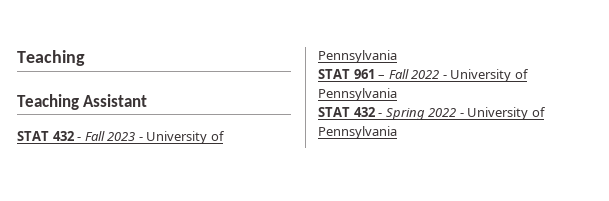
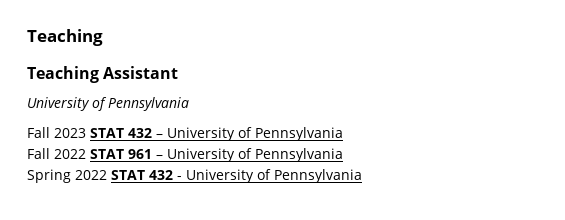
[17,131,225,144] [318,50,397,63] STAT 432 - Fall 2023 - University of Pennsylvania // -> [27,97,189,111] [27,127,343,141] [27,148,86,159] University of Pennsylvania // Fall 2023 STAT 432 – University of Pennsylvania // Fall 2022
[388,69,529,82] [318,88,397,101] [318,107,464,120] Fall 2022 - University of Pennsylvania // STAT 432 - Spring 2022 - -> [166,148,343,162] [27,169,182,183] University of Pennsylvania // Spring 2022 STAT 432 -

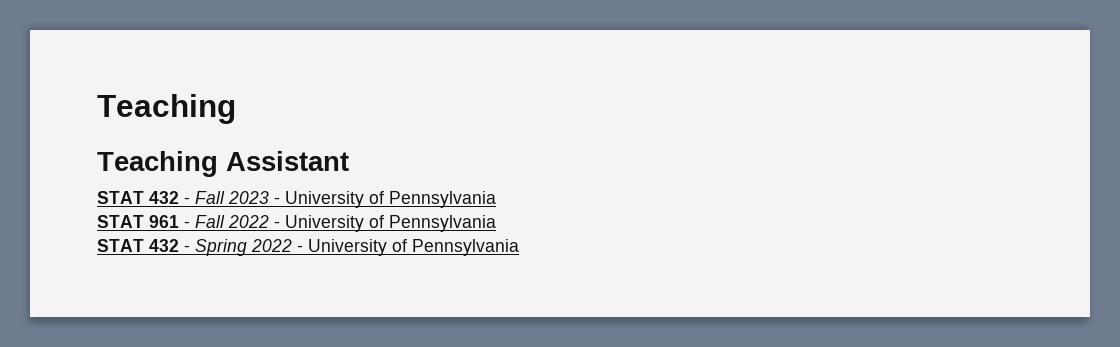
[27,97,189,111] [27,127,343,141] [27,148,343,162] [27,169,173,183] University of Pennsylvania // Fall 2023 STAT 432 – University of Pennsylvania // Fall 2022 STAT 961 – University of Pennsylvania // Spring 2022 STAT 432 -> [97,191,496,208] [97,215,496,232] [97,239,292,256] STAT 432 - Fall 2023 - University of Pennsylvania // STAT 961 - Fall 2022 - University of Pennsylvania // STAT 432 - Spring 2022

